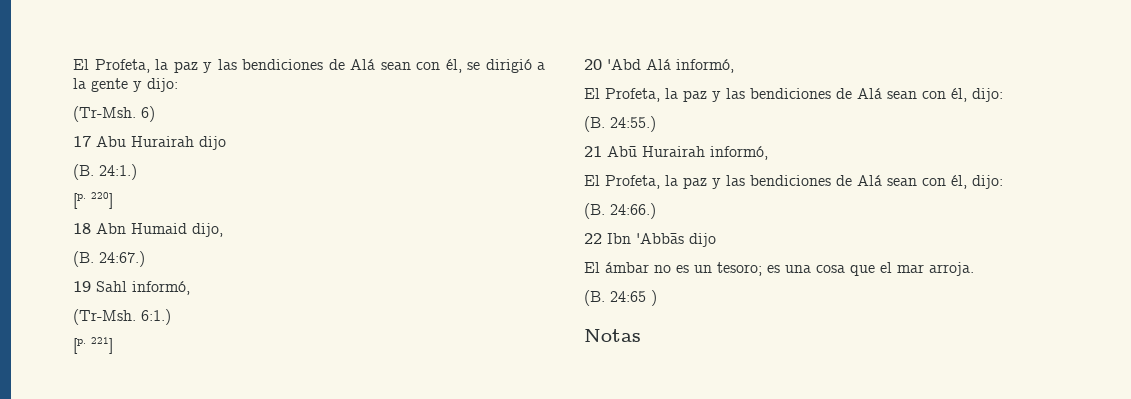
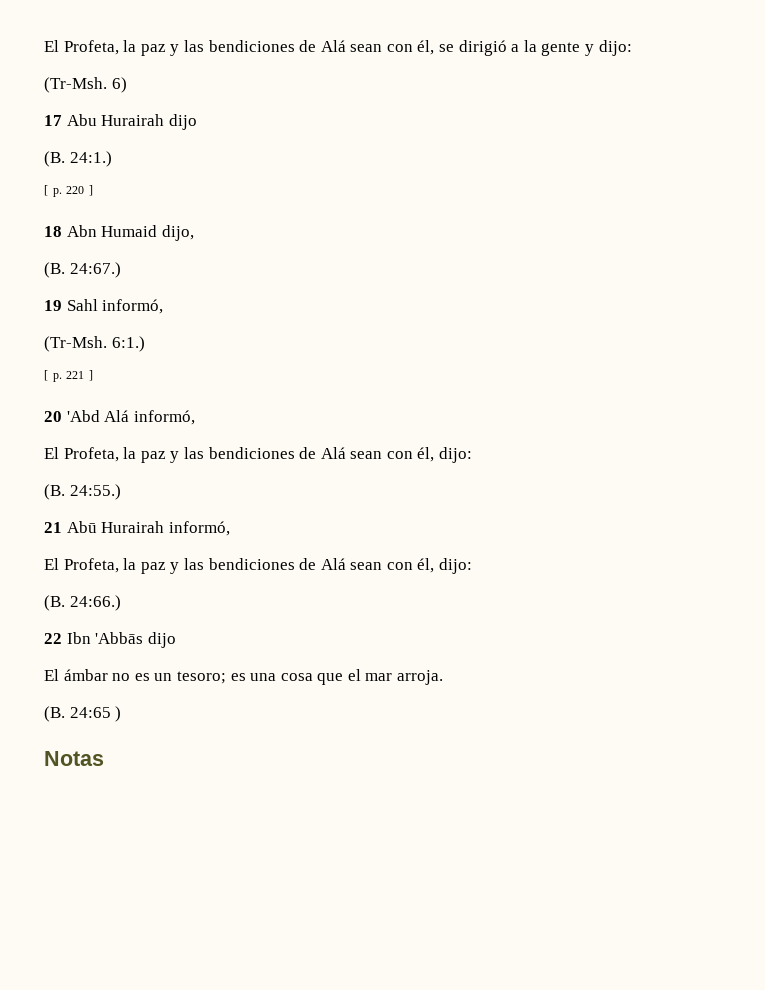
[73,192,113,209] [p. 220] -> [44,185,93,197] [ p. 220 ]
[73,337,113,354] [p. 221] -> [44,370,93,382] [ p. 221 ]

